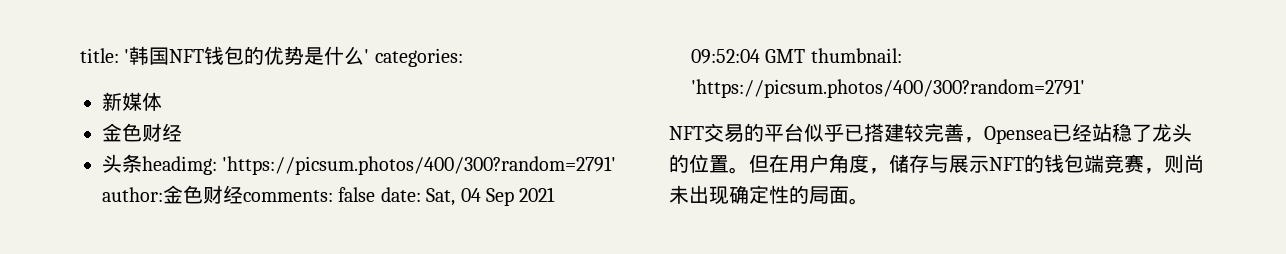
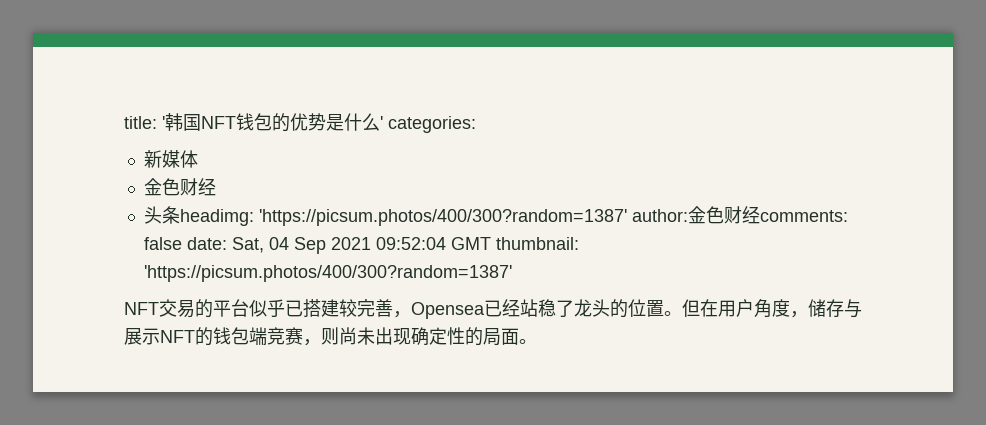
[222,156,617,175] 'https://picsum.photos/400/300?random=2791' -> [258,209,627,226] 'https://picsum.photos/400/300?random=1387'
[691,79,1085,98] 'https://picsum.photos/400/300?random=2791' -> [143,265,512,282] 'https://picsum.photos/400/300?random=1387'

